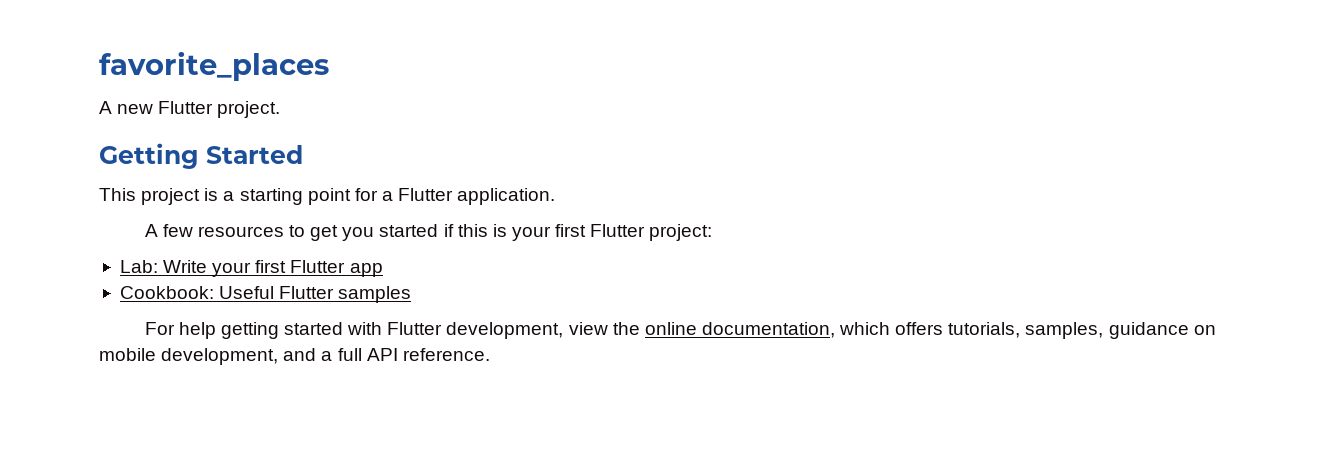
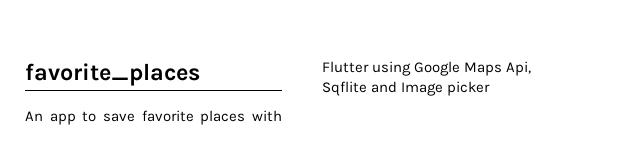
[99,101,281,118] [99,143,303,169] [99,188,556,205] [144,224,713,241] [119,260,383,277] [119,286,412,303] [144,322,1216,339] [99,348,490,365] A new Flutter project. // Getting Started // This project is a starting point for a Flutter application. // A few resources to get you started if this is your first Flutter project: // Lab: Write your first Flutter app // Cookbook: Useful Flutter samples // For help getting started with Flutter development, view the online documentation, which offers tutorials, samples, guidance on mobile development, and a full API reference. -> [25,110,282,125] [322,61,532,76] [322,81,491,96] An app to save favorite places with Flutter using Google Maps Api, Sqflite and Image picker

